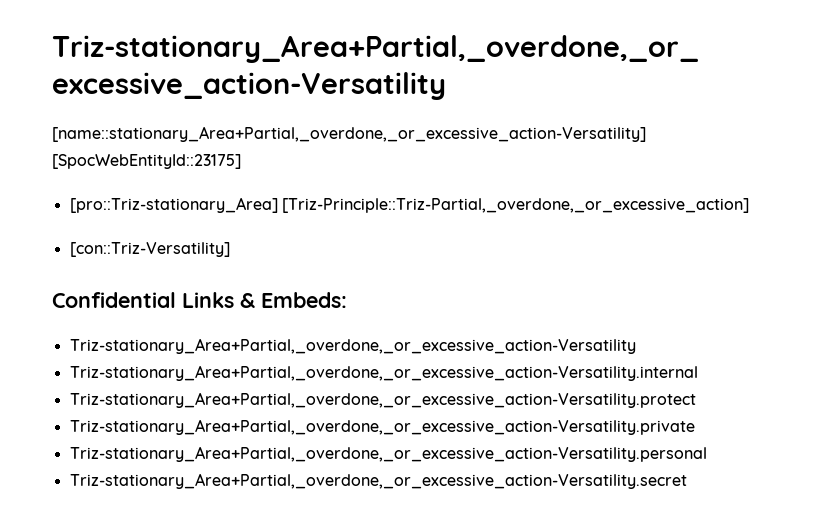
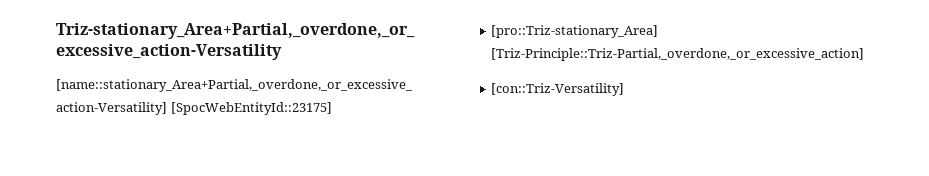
[52,292,347,308] [69,338,636,354] [69,365,698,381] [69,392,696,408] [69,419,695,435] [69,446,707,462] [69,473,687,489] // Confidential Links & Embeds: // Triz-stationary_Area+Partial,_overdone,_or_excessive_action-Versatility // Triz-stationary_Area+Partial,_overdone,_or_excessive_action-Versatility.internal // Triz-stationary_Area+Partial,_overdone,_or_excessive_action-Versatility.protect // Triz-stationary_Area+Partial,_overdone,_or_excessive_action-Versatility.private // Triz-stationary_Area+Partial,_overdone,_or_excessive_action-Versatility.personal // Triz-stationary_Area+Partial,_overdone,_or_excessive_action-Versatility.secret -> (625, 89) none

